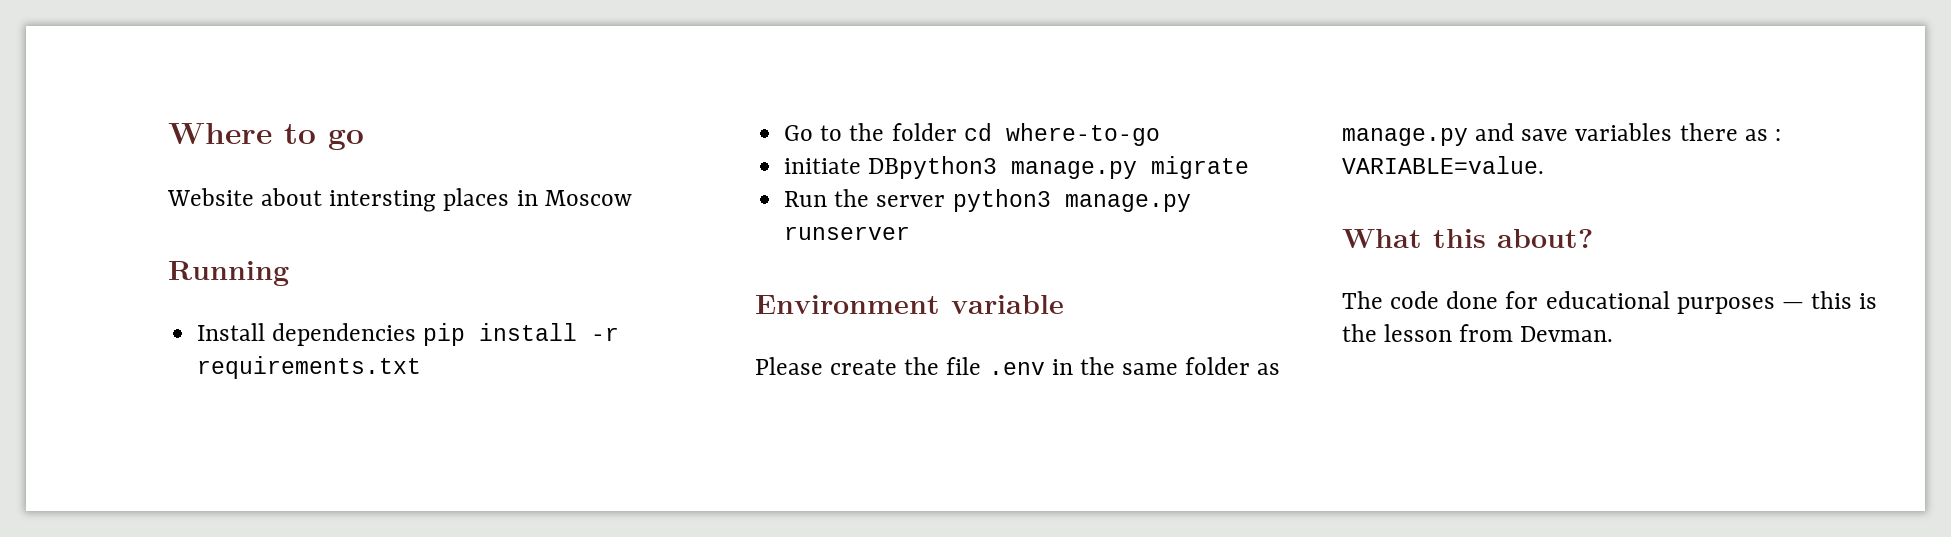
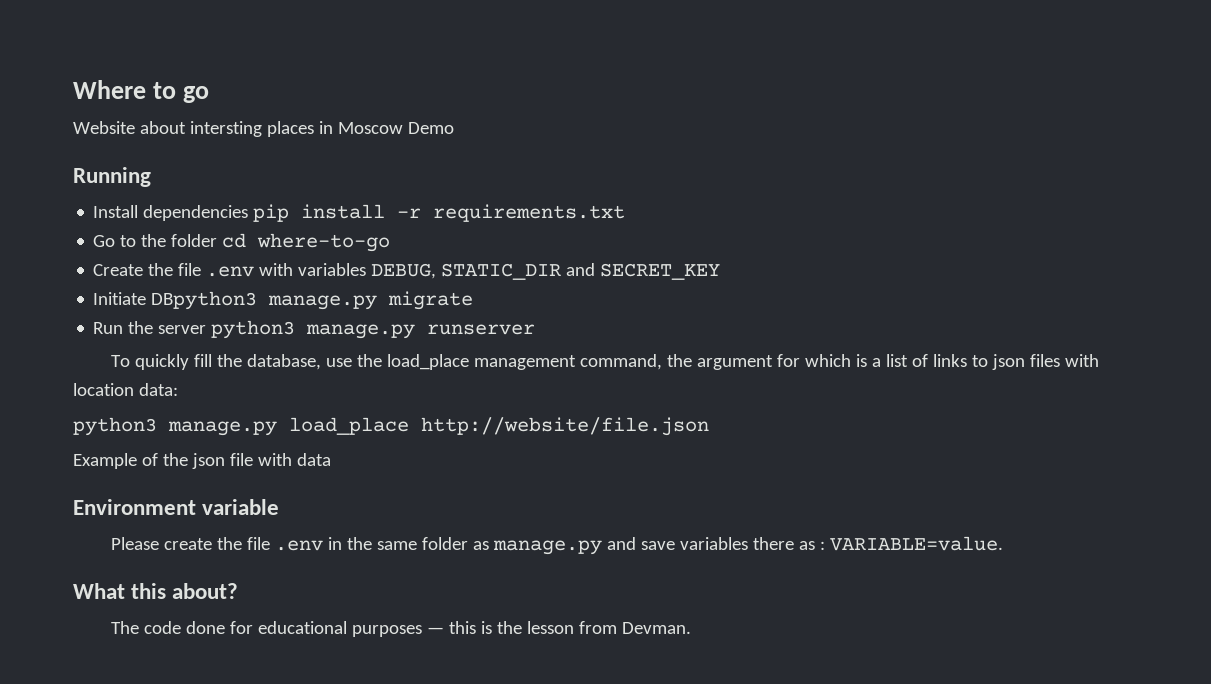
(632, 198) none -> [407,122,454,134] Demo
[784,158,862,174] initiate -> [93,263,721,280] [93,292,147,305] Create the file .env with variables DEBUG, STATIC_DIR and SECRET_KEY // Initiate
(911, 233) none -> [110,354,1099,370] [73,383,178,396] [73,417,709,436] [73,453,331,469] // To quickly fill the database, use the load_place management command, the argument for which is a list of links to json files with location data: // python3 manage.py load_place http://website/file.json // Example of the json file with data

